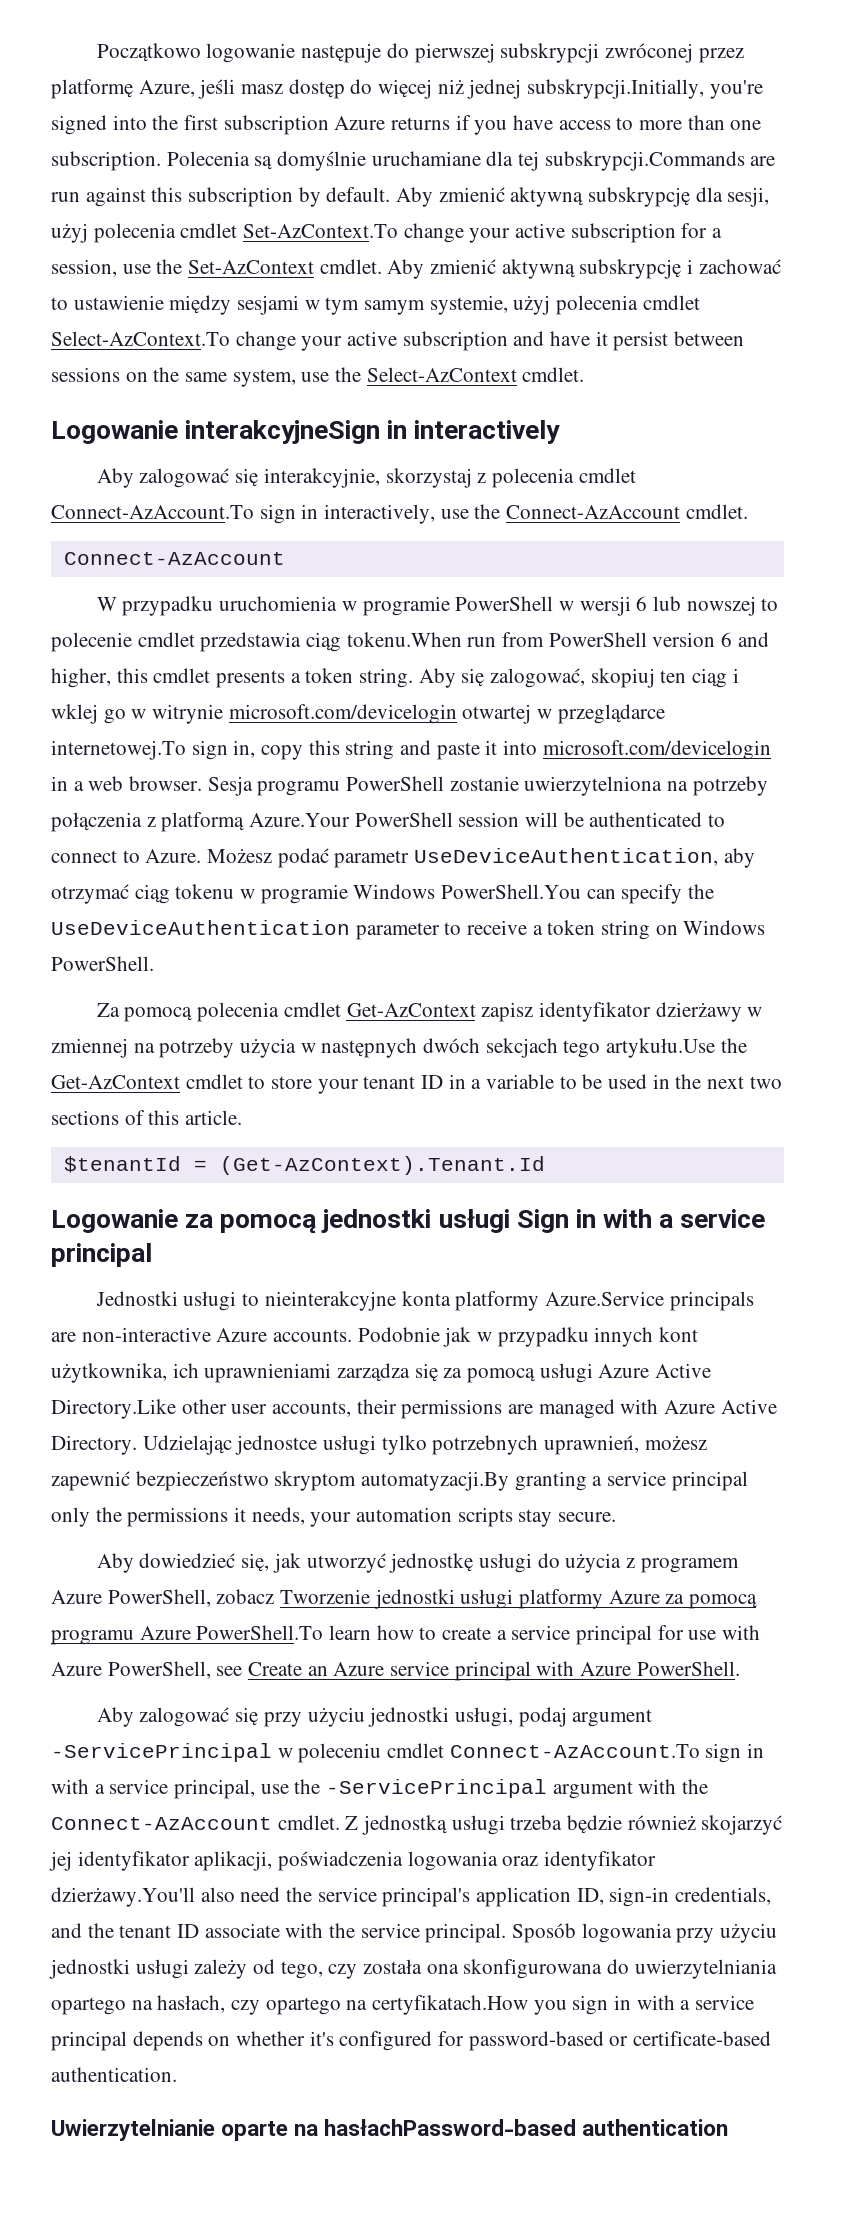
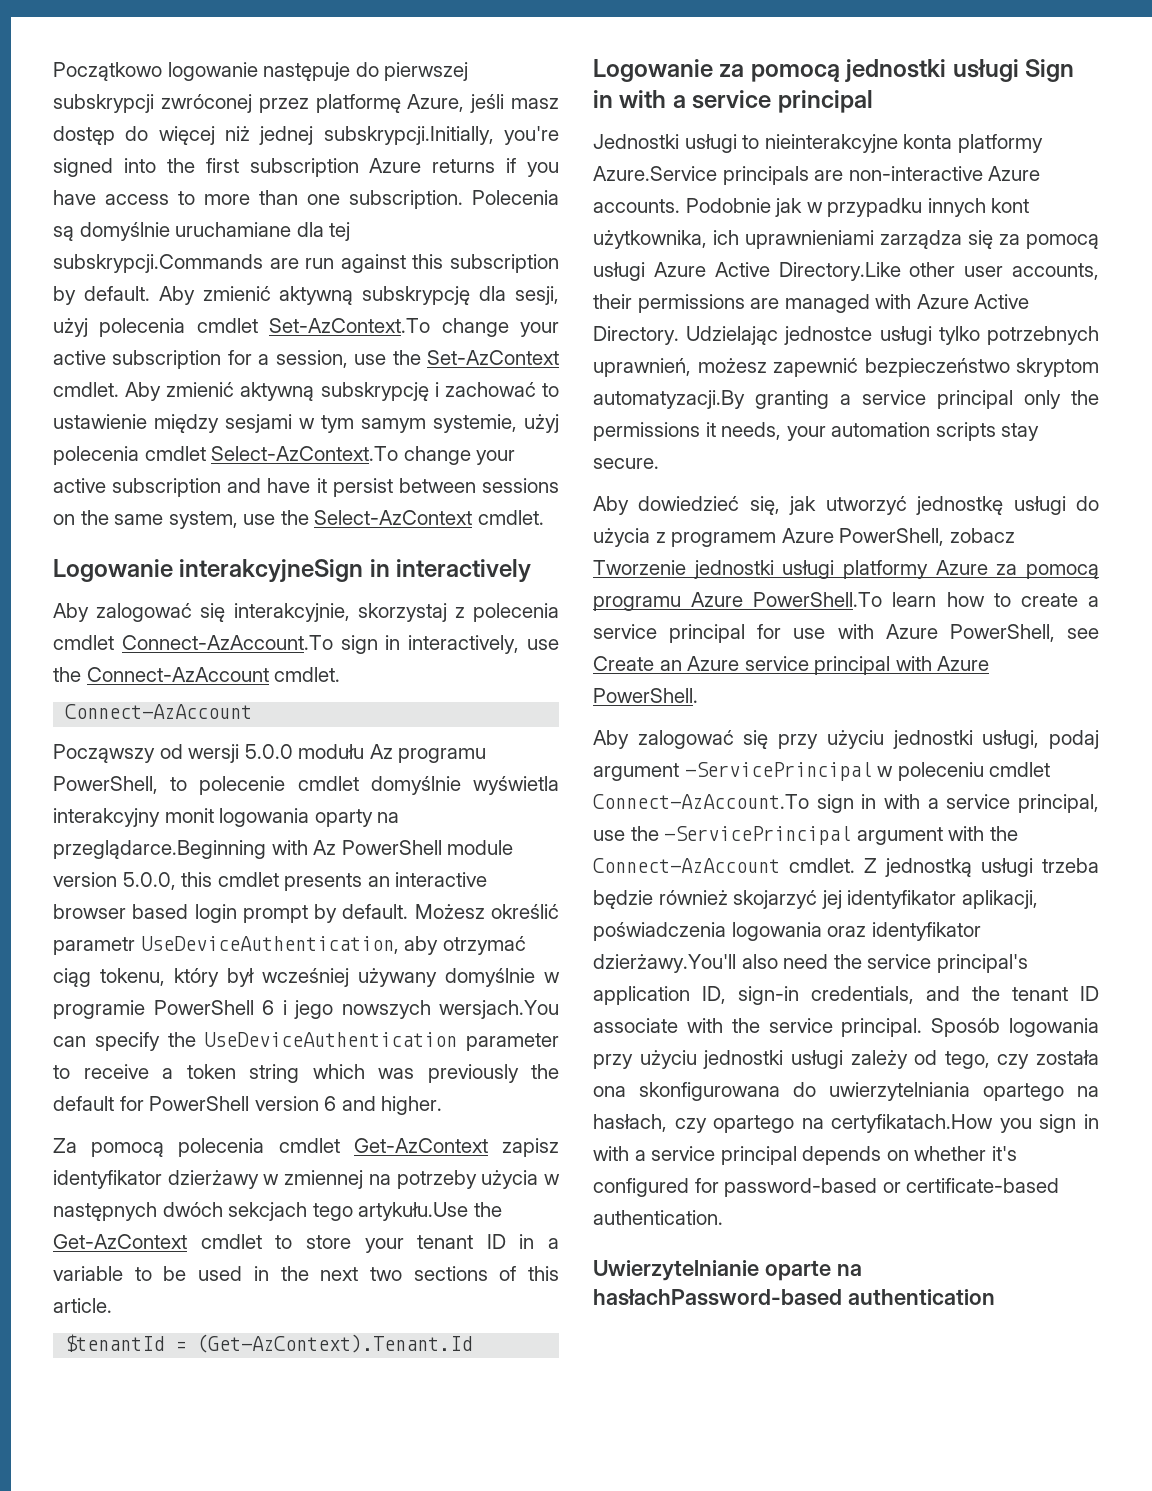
[96,596,779,616] [51,632,769,652] [51,668,739,688] [51,704,665,724] [51,740,771,760] [51,776,768,796] [51,812,726,832] [51,848,329,868] W przypadku uruchomienia w programie PowerShell w wersji 6 lub nowszej to polecenie cmdlet przedstawia ciąg tokenu.When run from PowerShell version 6 and higher, this cmdlet presents a token string. Aby się zalogować, skopiuj ten ciąg i wklej go w witrynie microsoft.com/devicelogin otwartej w przeglądarce internetowej.To sign in, copy this string and paste it into microsoft.com/devicelogin in a web browser. Sesja programu PowerShell zostanie uwierzytelniona na potrzeby połączenia z platformą Azure.Your PowerShell session will be authenticated to connect to Azure. Możesz podać -> [53,744,487,763] [53,776,559,795] [53,808,400,827] [53,840,514,859] [53,872,488,891] [53,904,559,923] Począwszy od wersji 5.0.0 modułu Az programu PowerShell, to polecenie cmdlet domyślnie wyświetla interakcyjny monit logowania oparty na przeglądarce.Beginning with Az PowerShell module version 5.0.0, this cmdlet presents an interactive browser based login prompt by default. Możesz określić
[175,884,582,904] tokenu w programie Windows PowerShell.You -> [100,968,560,987] [53,1000,559,1019] tokenu, który był wcześniej używany domyślnie w programie PowerShell 6 i jego nowszych wersjach.You
[655,920,766,935] [51,956,154,971] on Windows PowerShell. -> [312,1064,559,1083] [53,1096,443,1115] which was previously the default for PowerShell version 6 and higher.

